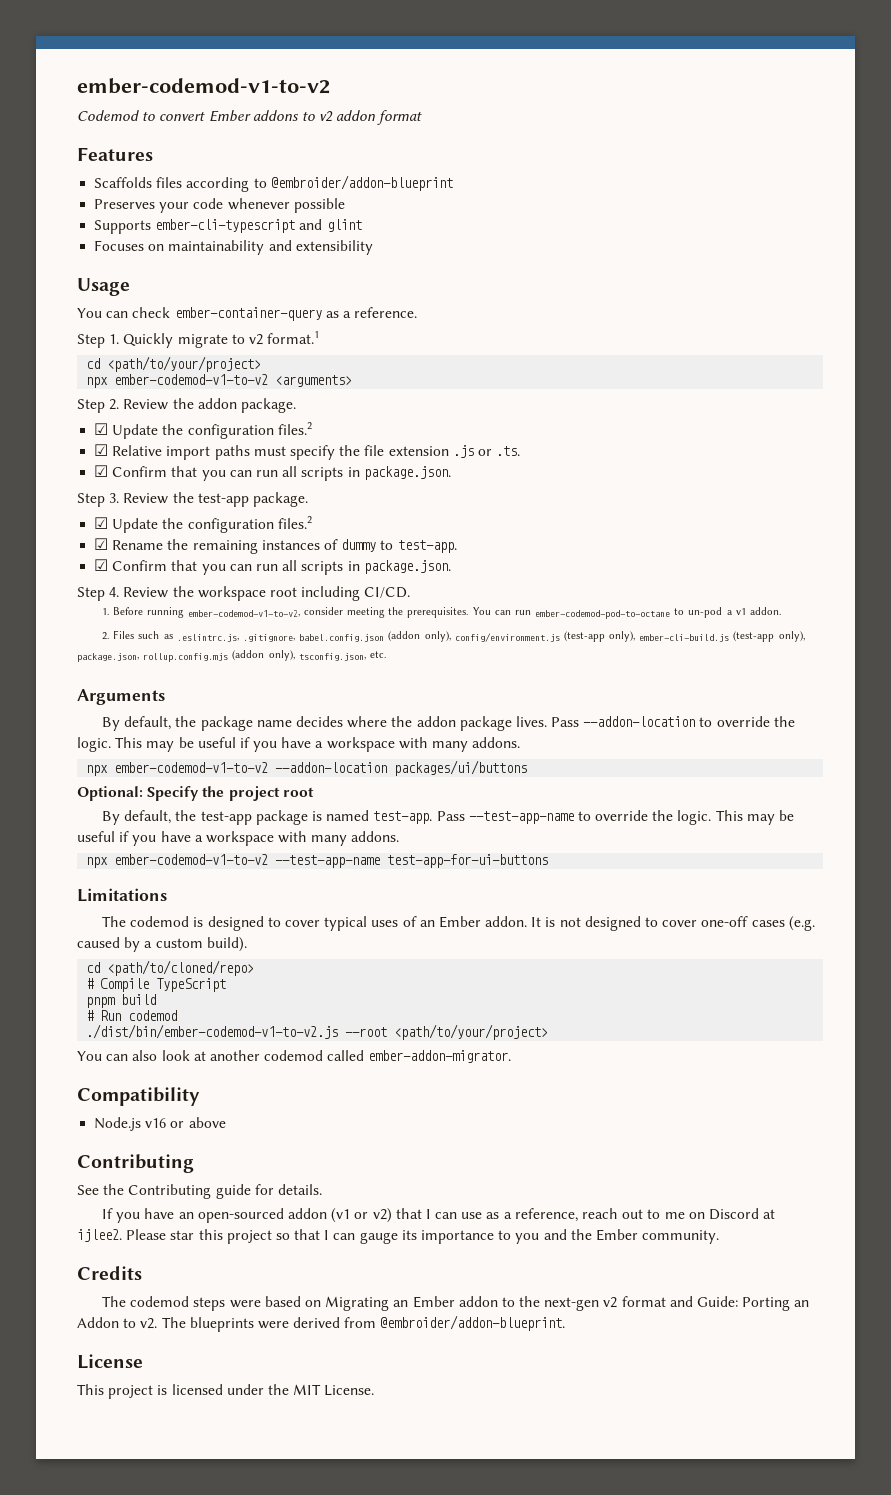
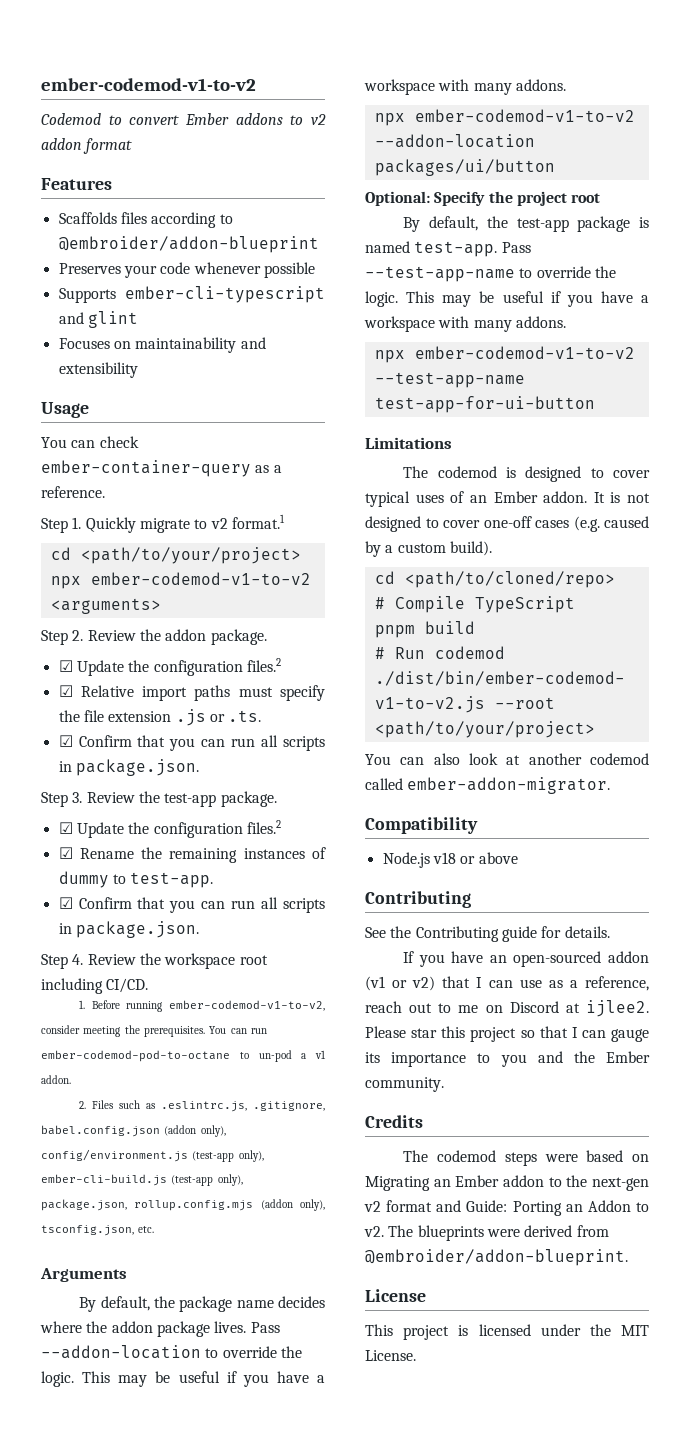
[394,760,528,776] packages/ui/buttons -> [374,159,555,176] packages/ui/button
[387,854,549,868] test-app-for-ui-buttons -> [374,396,595,413] test-app-for-ui-button
[145,1118,167,1128] v16 -> [432,852,456,864] v18

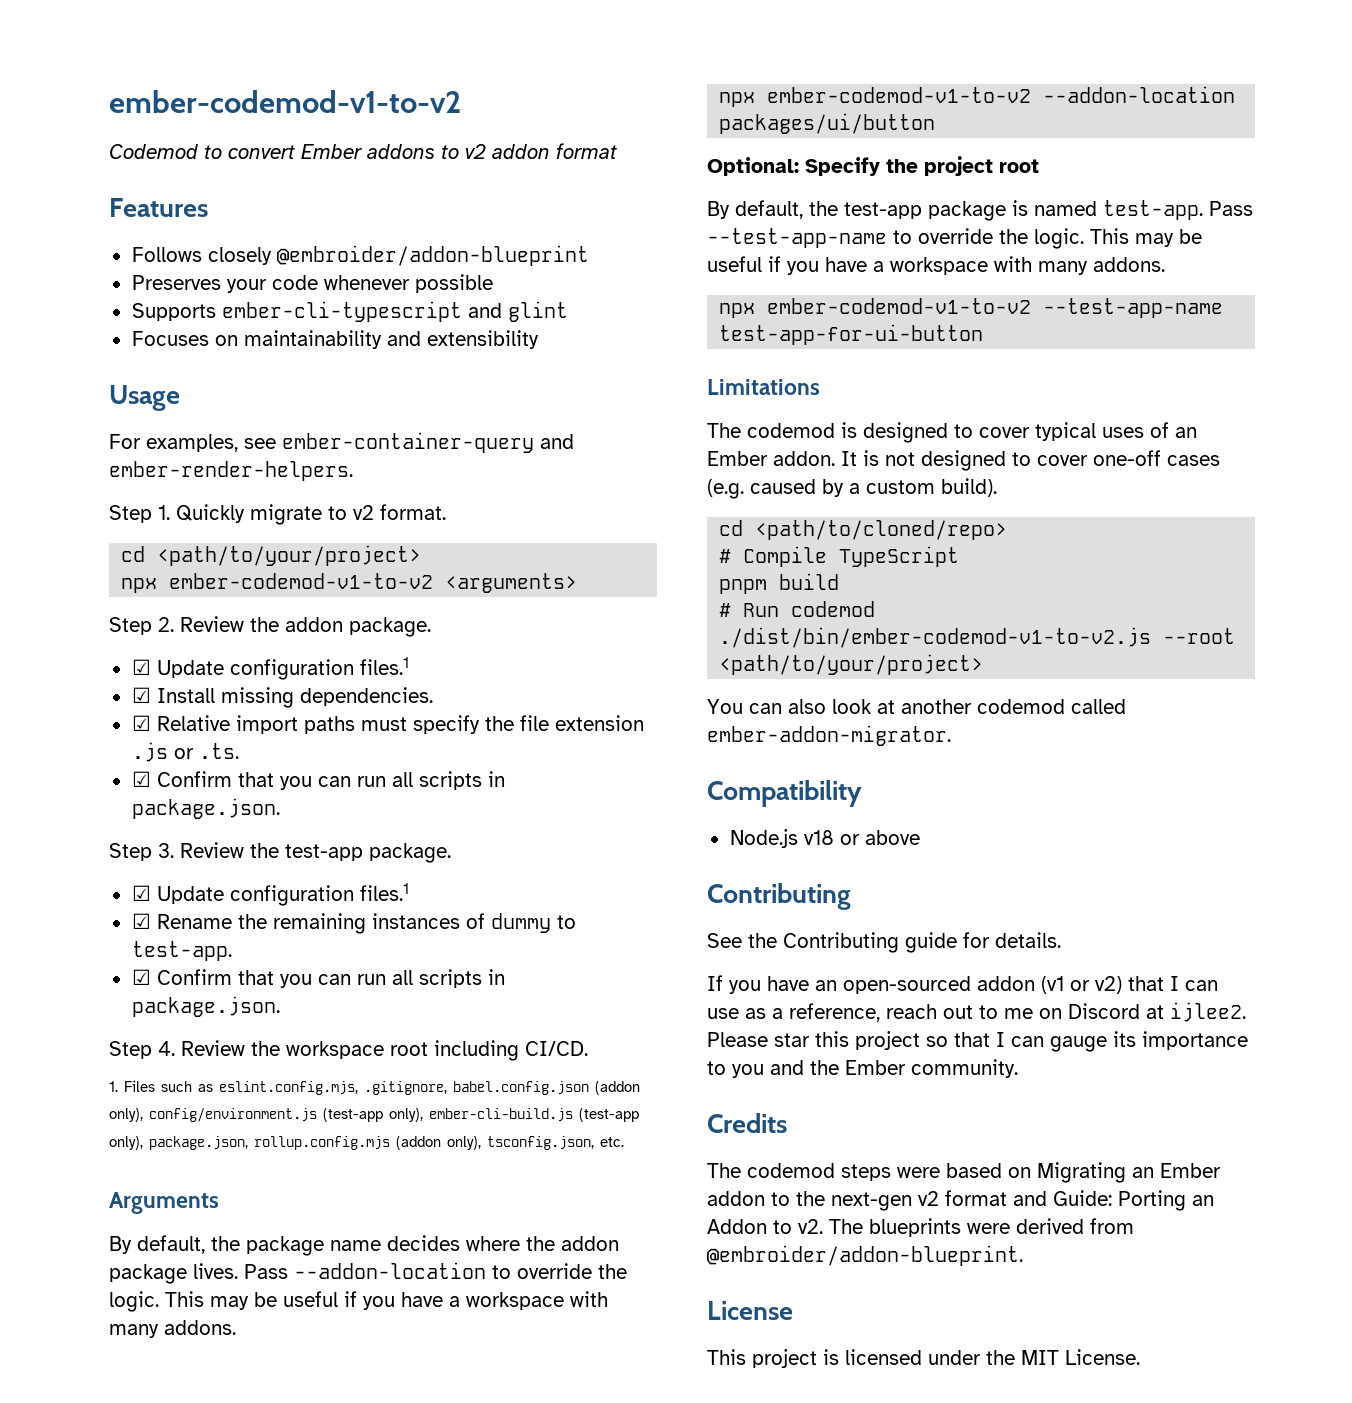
[58,212,233,228] Scaffolds files according to -> [131,247,272,265] Follows closely
[41,436,139,448] [41,460,282,477] [41,486,105,498] You can check ember-container-query as a reference. -> [109,432,574,453] [109,461,353,481] For examples, see ember-container-query and ember-render-helpers.
[231,514,285,529] format.1 -> [380,504,446,520] format.
[128,658,281,676] the configuration files.2 -> [229,657,409,680] [131,687,433,708] configuration files.1 // ☑ Install missing dependencies.
[128,820,281,838] the configuration files.2 -> [229,883,409,906] configuration files.1
[91,1000,325,1012] [41,1025,267,1037] [41,1050,326,1062] [41,1075,71,1084] [79,1101,87,1109] Before running ember-codemod-v1-to-v2, consider meeting the prerequisites. You can run ember-codemod-pod-to-octane to un-pod a v1 addon. // 2. -> (118, 1086) none
[161,1101,248,1112] .eslintrc.js, -> [219,1081,358,1095] eslint.config.mjs,

